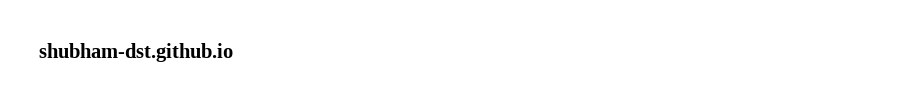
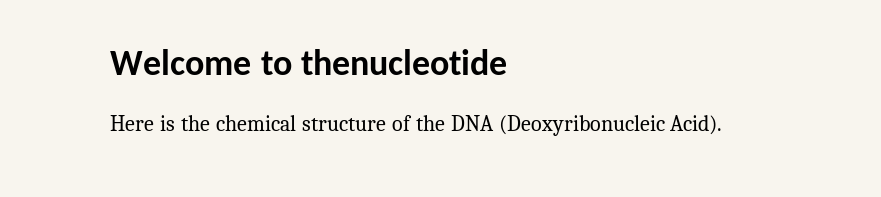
[39,43,233,62] shubham-dst.github.io -> [110,49,508,75] [110,115,723,136] Welcome to thenucleotide // Here is the chemical structure of the DNA (Deoxyribonucleic Acid).

